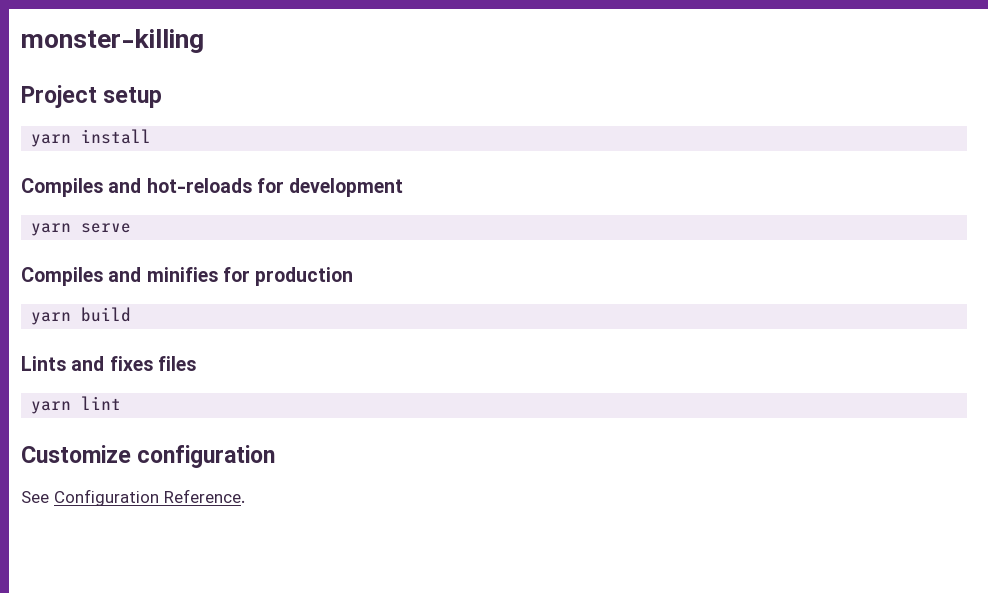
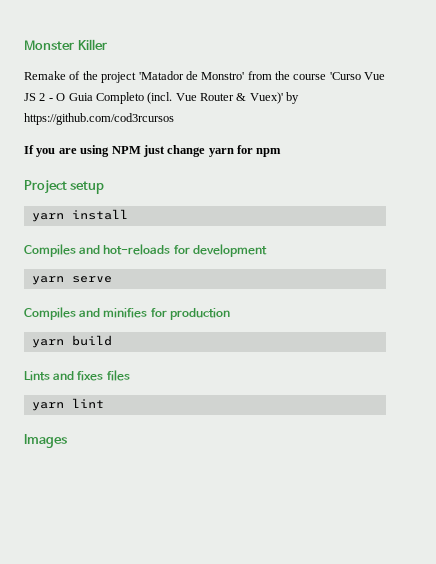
[21,29,204,53] monster-killing -> [24,39,107,50] [24,71,386,83] [24,92,300,104] [24,113,174,125] [24,145,282,157] Monster Killer // Remake of the project 'Matador de Monstro' from the course 'Curso Vue JS 2 - O Guia Completo (incl. Vue Router & Vuex)' by https://github.com/cod3rcursos // If you are using NPM just change yarn for npm
[21,445,276,468] [21,489,245,506] Customize configuration // See Configuration Reference. -> [24,434,67,448] Images

